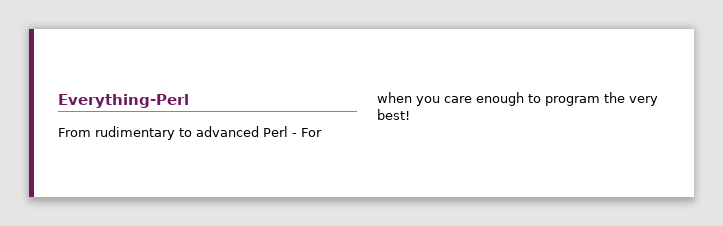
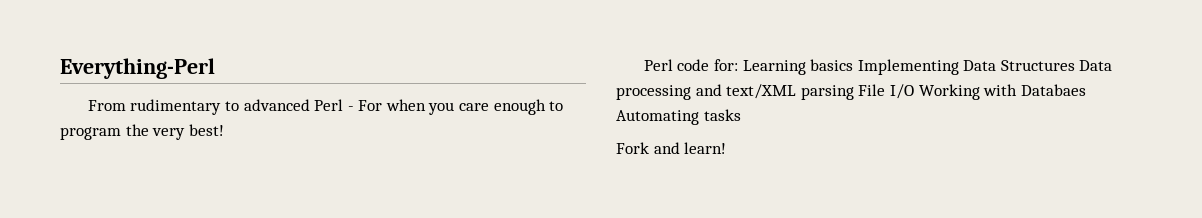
(410, 114) none -> [643,59,1113,75] [616,84,1086,100] [616,109,741,125] [616,142,727,154] // Perl code for: Learning basics Implementing Data Structures Data processing and text/XML parsing File I/O Working with Databaes Automating tasks // Fork and learn!

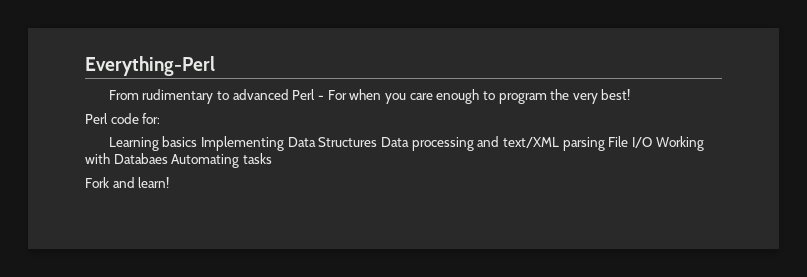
(738, 65) none -> (161, 118) //

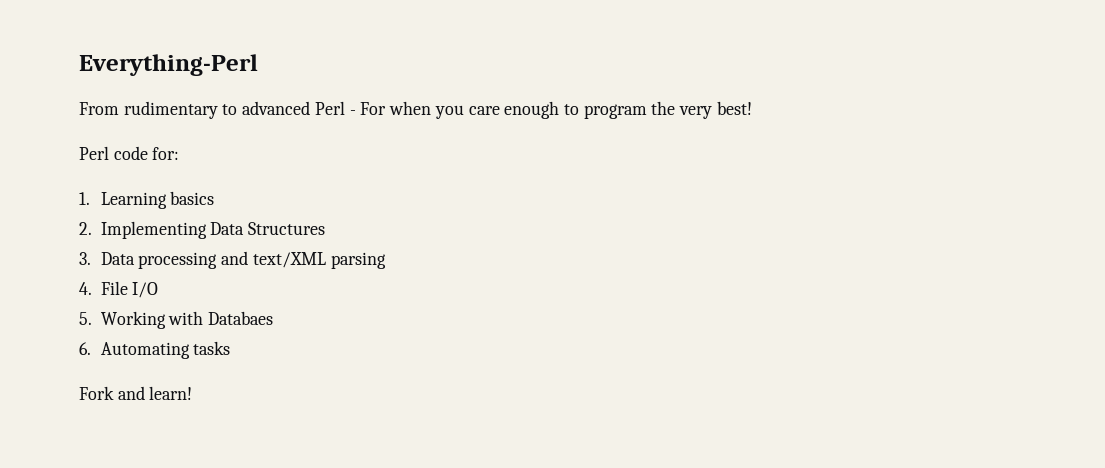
(161, 118) none -> [79,192,90,205] 1.
(198, 141) none -> [79,222,92,235] // 2.
(378, 142) none -> [79,252,91,265] // 3.
(605, 144) none -> [79,282,92,295] // 4.
(652, 142) none -> [79,312,92,325] // 5.
(168, 158) none -> [79,342,91,355] // 6.

